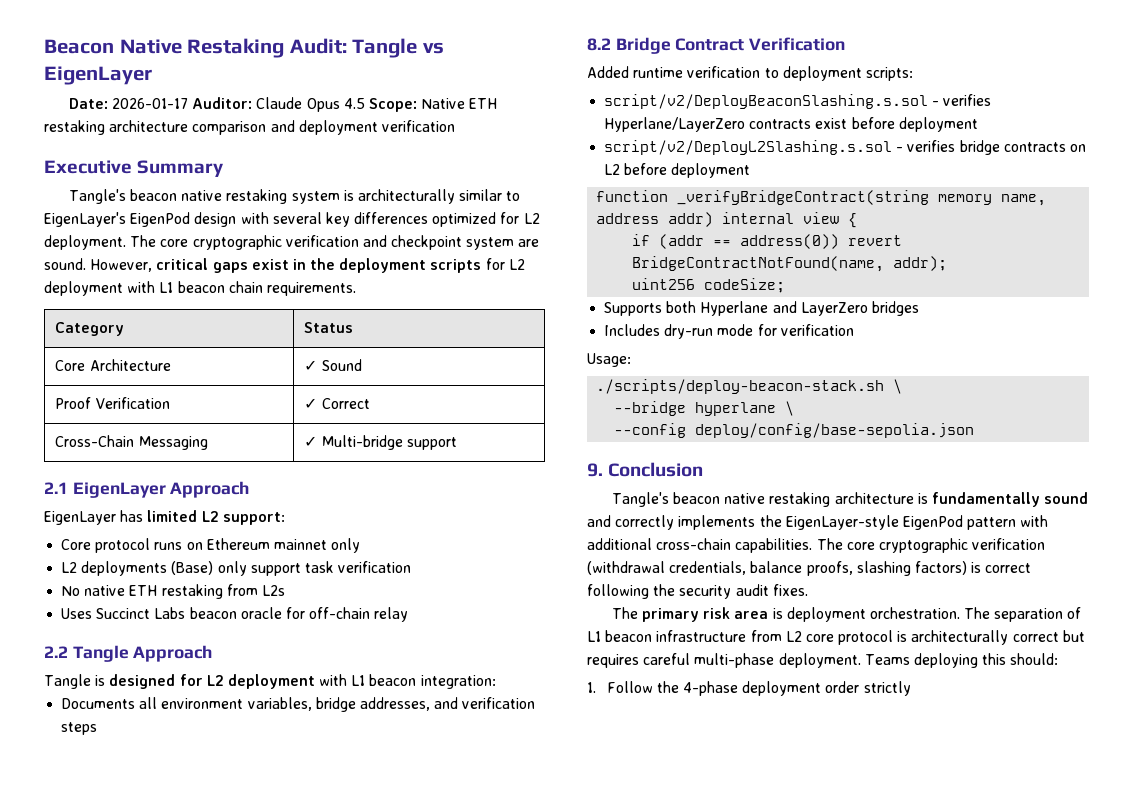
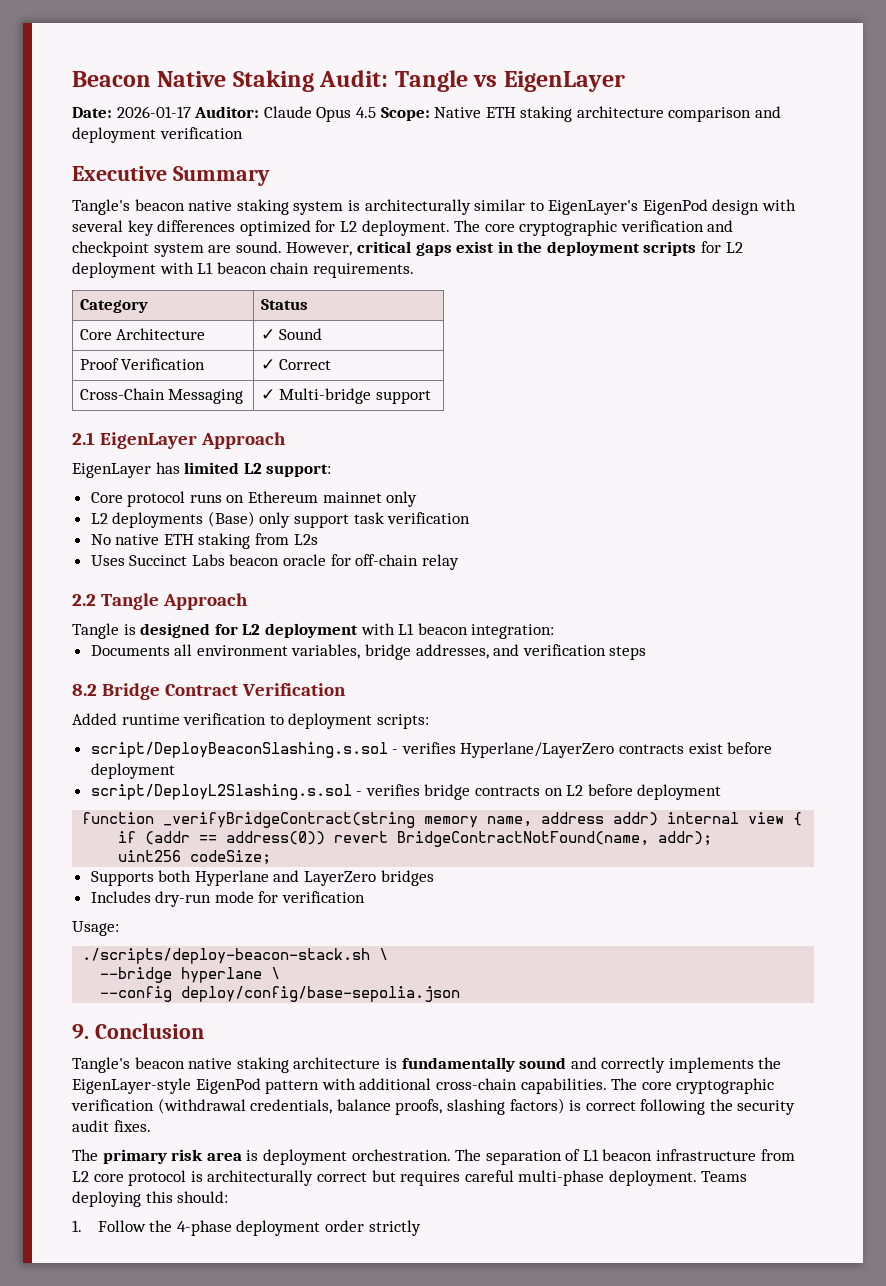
[187,38,285,58] Restaking -> [232,70,314,92] Staking
[44,120,105,135] restaking -> [520,106,573,122] staking
[226,189,288,204] restaking -> [236,199,289,215] staking
[161,584,223,599] restaking -> [198,533,251,549] staking
[604,94,929,109] script/v2/DeployBeaconSlashing.s.sol -> [90,742,388,758] script/DeployBeaconSlashing.s.sol
[604,140,893,155] script/v2/DeployL2Slashing.s.sol -> [90,784,352,800] script/DeployL2Slashing.s.sol
[769,492,831,507] restaking -> [236,1057,289,1073] staking

